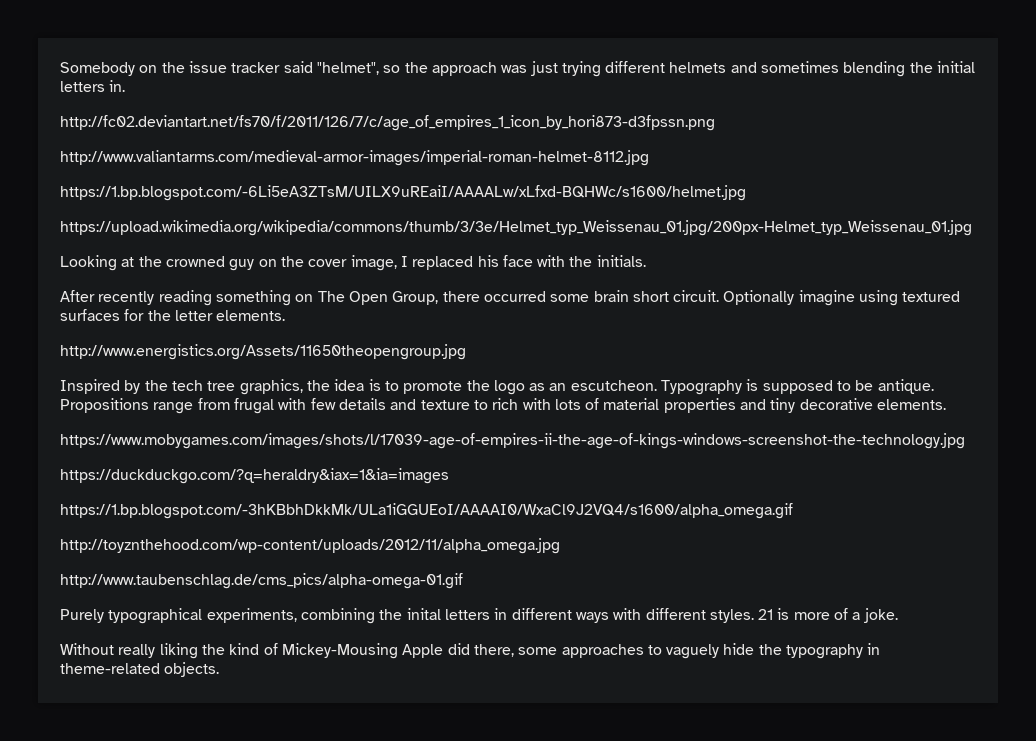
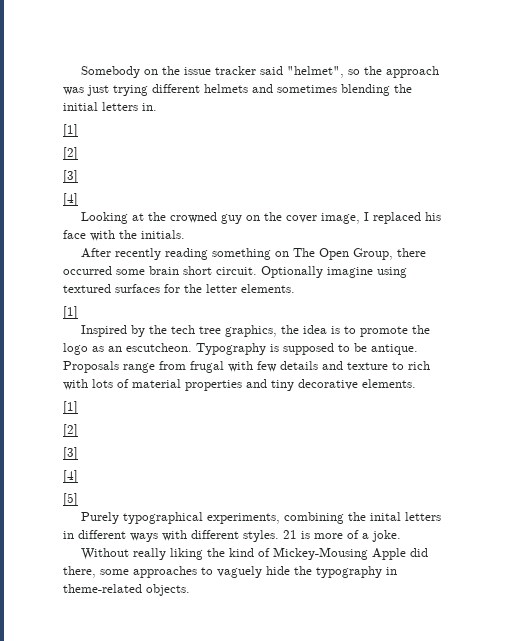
[60,115,715,131] [60,150,649,166] [60,185,746,201] [60,220,972,236] http://fc02.deviantart.net/fs70/f/2011/126/7/c/age_of_empires_1_icon_by_hori873-d3fpssn.png // http://www.valiantarms.com/medieval-armor-images/imperial-roman-helmet-8112.jpg // https://1.bp.blogspot.com/-6Li5eA3ZTsM/UILX9uREaiI/AAAALw/xLfxd-BQHWc/s1600/helmet.jpg // https://upload.wikimedia.org/wikipedia/commons/thumb/3/3e/Helmet_typ_Weissenau_01.jpg/200px-Helmet_typ_Weissenau_01.jpg -> [63,124,78,137] [63,147,78,160] [63,170,78,183] [63,193,78,206] [1] // [2] // [3] // [4]
[60,344,466,360] http://www.energistics.org/Assets/11650theopengroup.jpg -> [63,306,78,319] [1]
[60,398,149,413] Propositions -> [63,361,119,373] Proposals
[60,433,965,449] [60,468,449,484] [60,503,793,519] [60,538,560,554] [60,573,463,589] https://www.mobygames.com/images/shots/l/17039-age-of-empires-ii-the-age-of-kings-windows-screenshot-the-technology.jpg // https://duckduckgo.com/?q=heraldry&iax=1&ia=images // https://1.bp.blogspot.com/-3hKBbhDkkMk/ULa1iGGUEoI/AAAAI0/WxaCl9J2VQ4/s1600/alpha_omega.gif // http://toyznthehood.com/wp-content/uploads/2012/11/alpha_omega.jpg // http://www.taubenschlag.de/cms_pics/alpha-omega-01.gif -> [63,401,78,414] [63,424,78,437] [63,447,78,460] [63,470,78,483] [63,493,78,506] [1] // [2] // [3] // [4] // [5]

